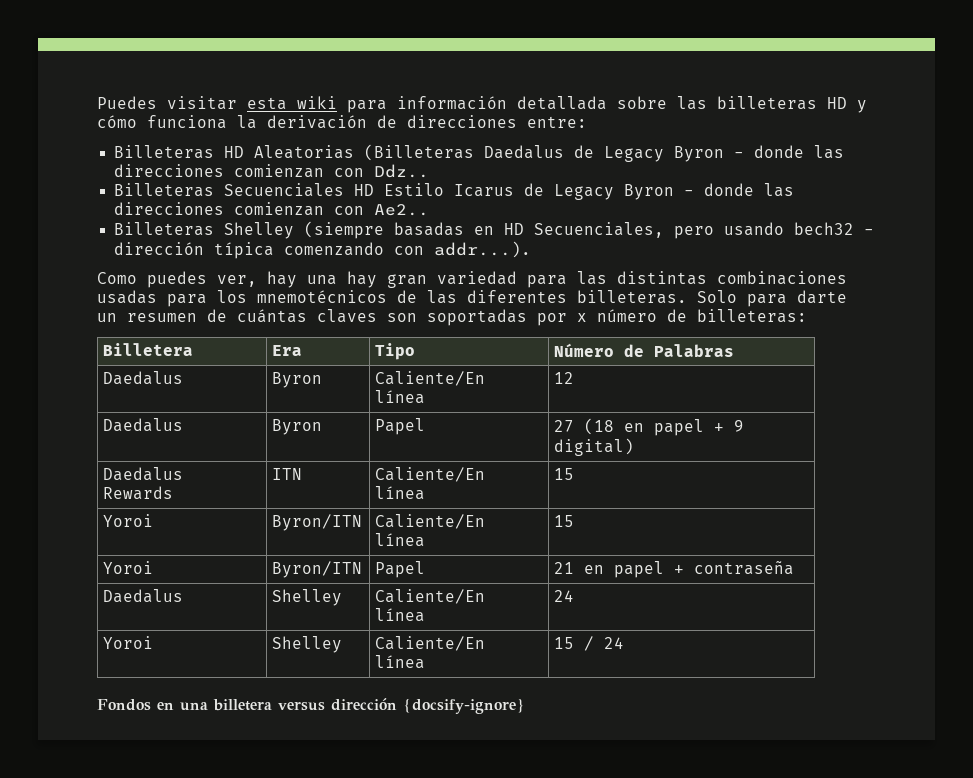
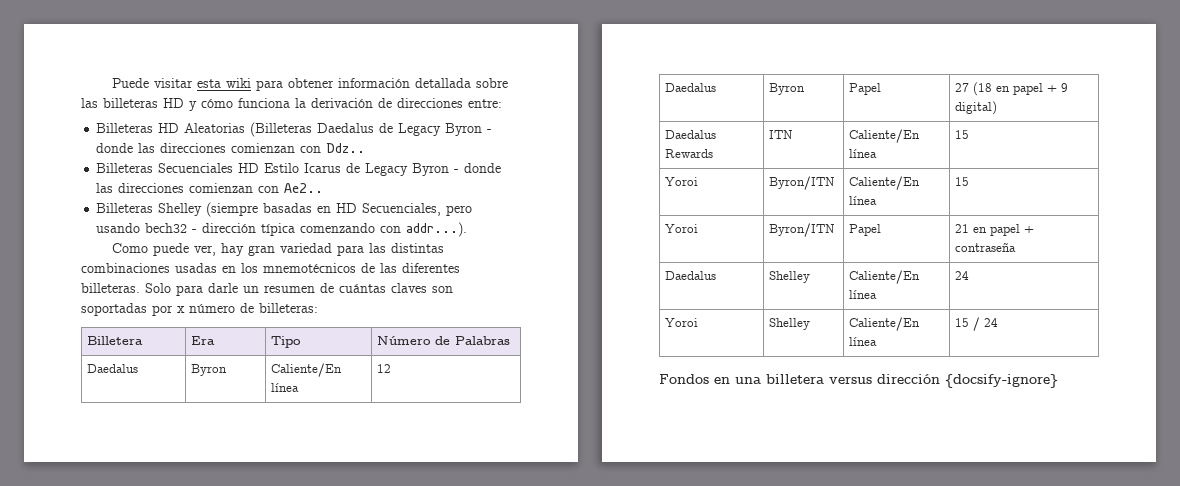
[97,96,157,109] Puedes -> [111,78,149,88] Puede
(387, 106) none -> [287,78,334,88] obtener
[147,271,207,288] puedes -> [152,243,189,256] puede
[307,271,377,288] una hay -> (244, 249) none
[167,294,207,307] para -> [222,266,236,273] en
[797,290,847,304] darte -> [208,283,238,293] darle

